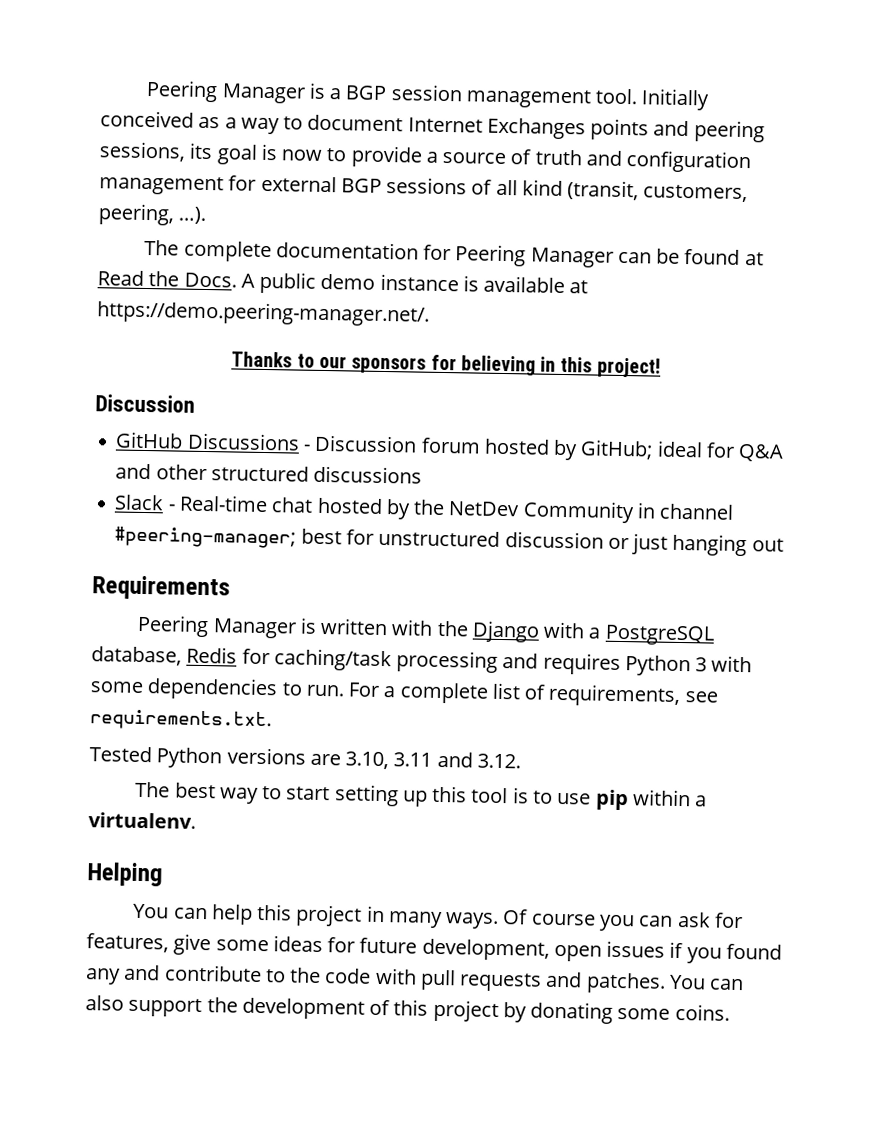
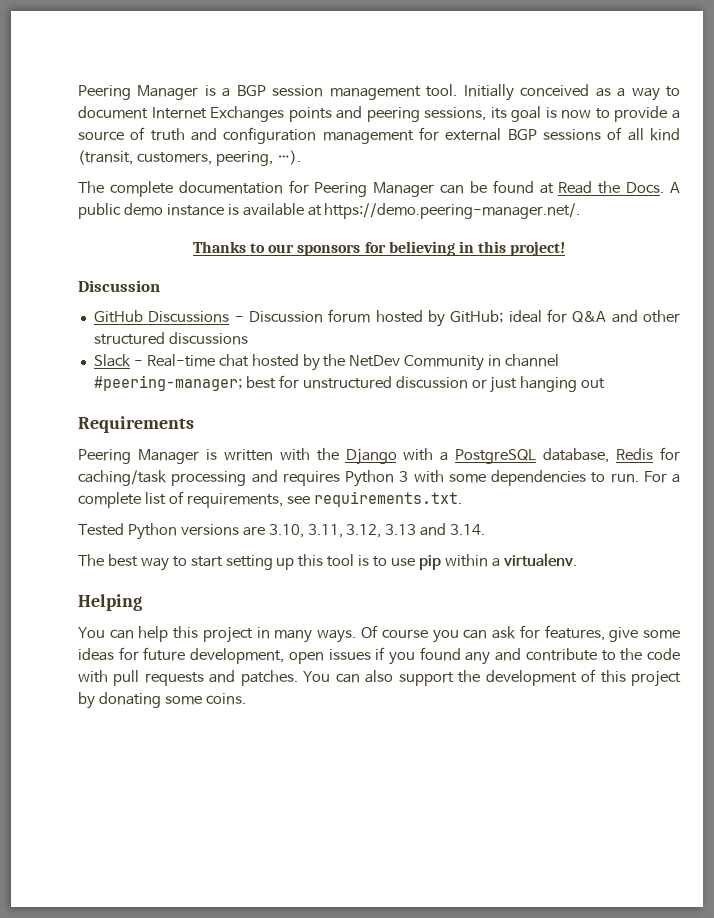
[393,751,521,769] 3.11 and 3.12. -> [307,523,486,538] 3.11, 3.12, 3.13 and 3.14.

